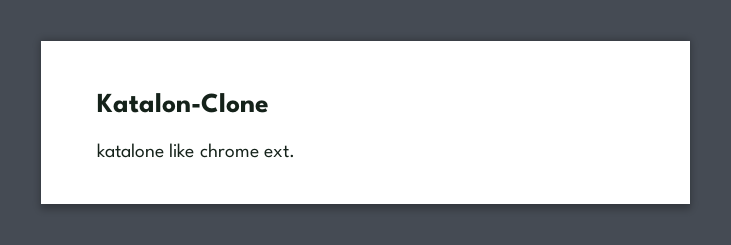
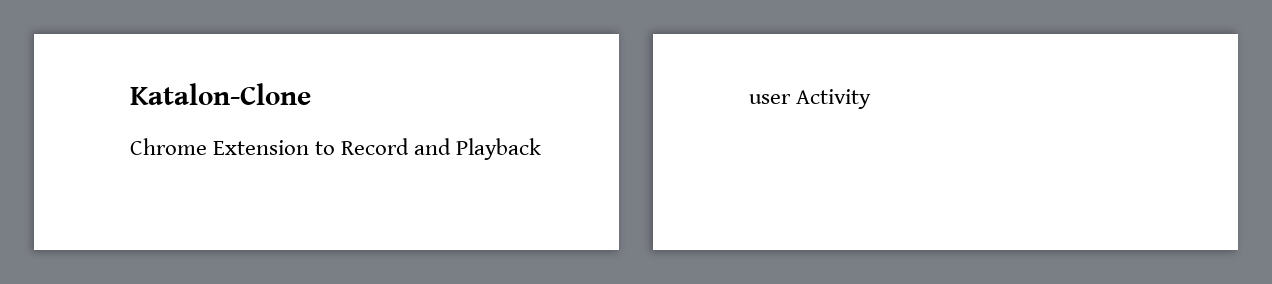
[97,143,295,158] katalone like chrome ext. -> [130,138,542,160] [749,89,872,109] Chrome Extension to Record and Playback user Activity

